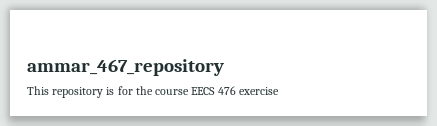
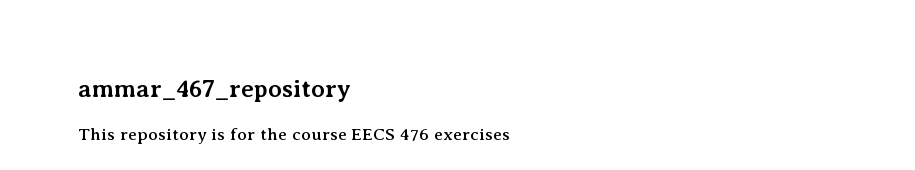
[238,87,279,95] exercise -> [433,128,510,140] exercises

